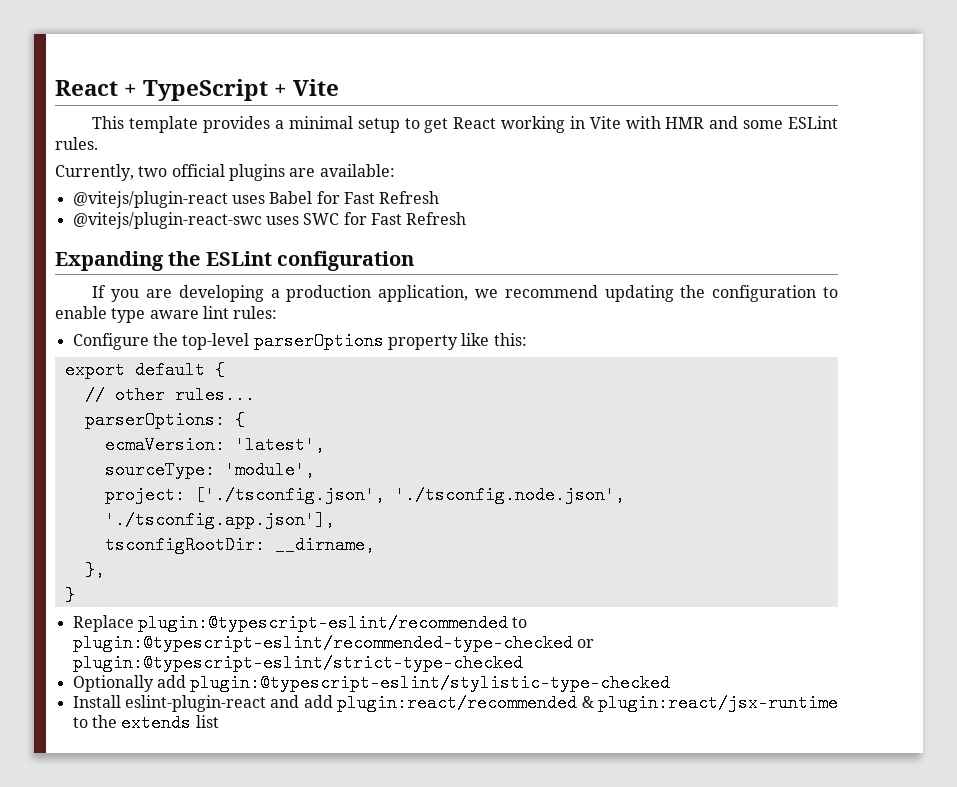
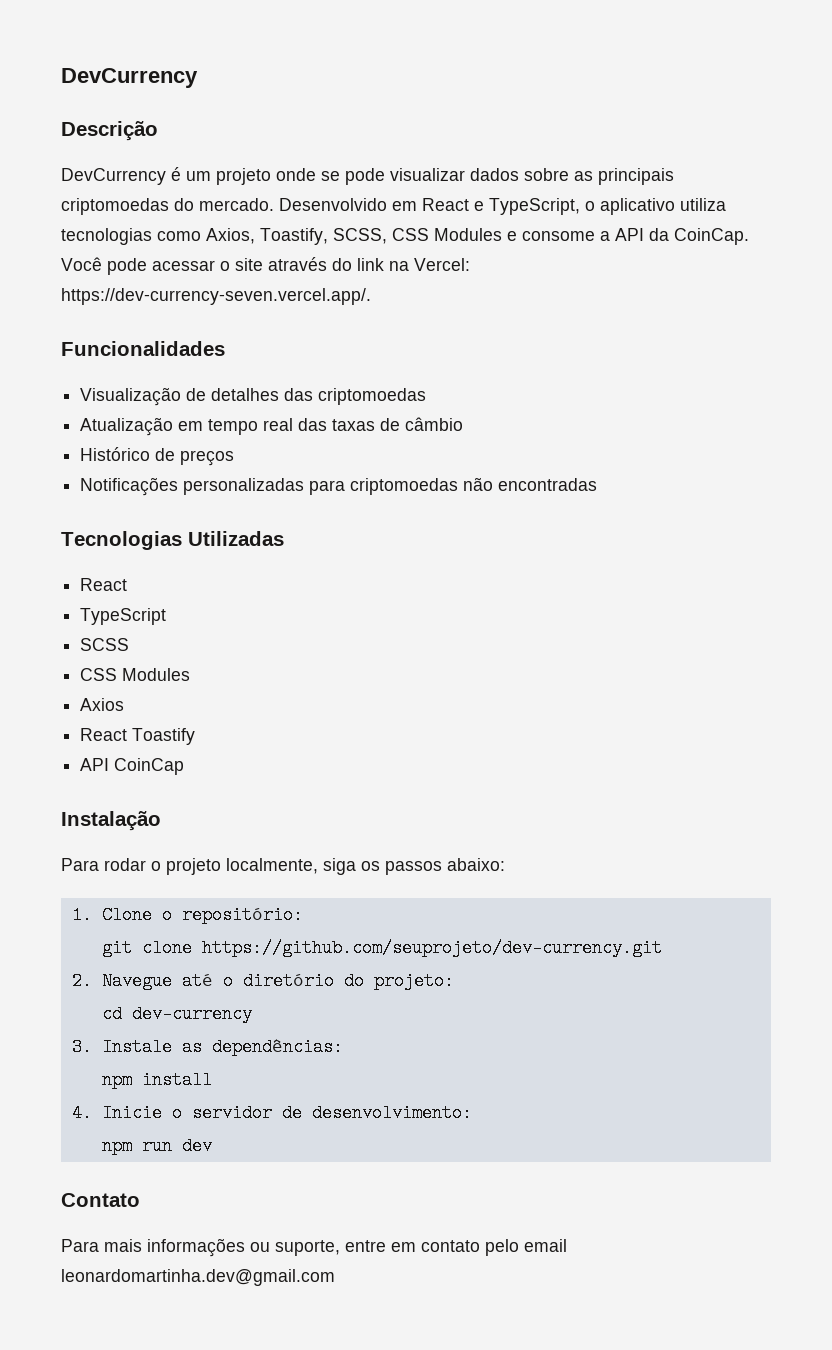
[55,79,340,101] [92,116,838,133] [55,137,98,150] [55,164,395,181] [72,191,440,208] [72,212,467,229] [55,251,415,271] [92,285,838,302] [55,306,278,323] [72,332,527,350] [64,361,225,379] [84,386,255,404] [84,411,245,429] [104,436,325,454] [104,461,315,479] [104,486,625,504] [104,511,335,529] [104,536,375,554] [84,561,105,579] [64,586,75,604] [72,614,528,632] [72,634,594,652] [72,654,523,672] [72,674,671,692] [72,694,838,712] [72,714,219,732] React + TypeScript + Vite // This template provides a minimal setup to get React working in Vite with HMR and some ESLint rules. // Currently, two official plugins are available: // @vitejs/plugin-react uses Babel for Fast Refresh // @vitejs/plugin-react-swc uses SWC for Fast Refresh // Expanding the ESLint configuration // If you are developing a production application, we recommend updating the configuration to enable type aware lint rules: // Configure the top-level parserOptions property like this: // export default { // // other rules... // parserOptions: { // ecmaVersion: 'latest', // sourceType: 'module', // project: ['./tsconfig.json', './tsconfig.node.json', './tsconfig.app.json'], // tsconfigRootDir: __dirname, // }, // } // Replace plugin:@typescript-eslint/recommended to plugin:@typescript-eslint/recommended-type-checked or plugin:@typescript-eslint/strict-type-checked // Optionally add plugin:@typescript-eslint/stylistic-type-checked // Install eslint-plugin-react and add plugin:react/recommended & plugin:react/jsx-runtime to the extends list -> [61,68,198,88] [61,121,158,141] [61,167,674,185] [61,198,726,215] [61,228,749,245] [61,257,470,275] [61,288,371,305] [61,341,225,356] [80,387,427,406] [80,417,464,436] [80,447,235,466] [80,477,598,496] [61,531,284,550] [80,578,128,591] [80,608,167,625] [80,638,130,651] [80,668,191,681] [80,698,125,711] [80,728,196,745] [80,758,185,775] [61,811,161,831] [61,858,505,875] [71,906,303,924] [101,939,662,957] [71,972,454,990] [101,1005,252,1023] [71,1038,343,1056] [101,1071,212,1089] [71,1104,472,1122] [101,1137,212,1155] [61,1193,140,1207] [61,1238,567,1257] [61,1269,335,1286] DevCurrency // Descrição // DevCurrency é um projeto onde se pode visualizar dados sobre as principais criptomoedas do mercado. Desenvolvido em React e TypeScript, o aplicativo utiliza tecnologias como Axios, Toastify, SCSS, CSS Modules e consome a API da CoinCap. Você pode acessar o site através do link na Vercel: https://dev-currency-seven.vercel.app/. // Funcionalidades // Visualização de detalhes das criptomoedas // Atualização em tempo real das taxas de câmbio // Histórico de preços // Notificações personalizadas para criptomoedas não encontradas // Tecnologias Utilizadas // React // TypeScript // SCSS // CSS Modules // Axios // React Toastify // API CoinCap // Instalação // Para rodar o projeto localmente, siga os passos abaixo: // 1. Clone o repositório: // git clone https://github.com/seuprojeto/dev-currency.git // 2. Navegue até o diretório do projeto: // cd dev-currency // 3. Instale as dependências: // npm install // 4. Inicie o servidor de desenvolvimento: // npm run dev // Contato // Para mais informações ou suporte, entre em contato pelo email leonardomartinha.dev@gmail.com

